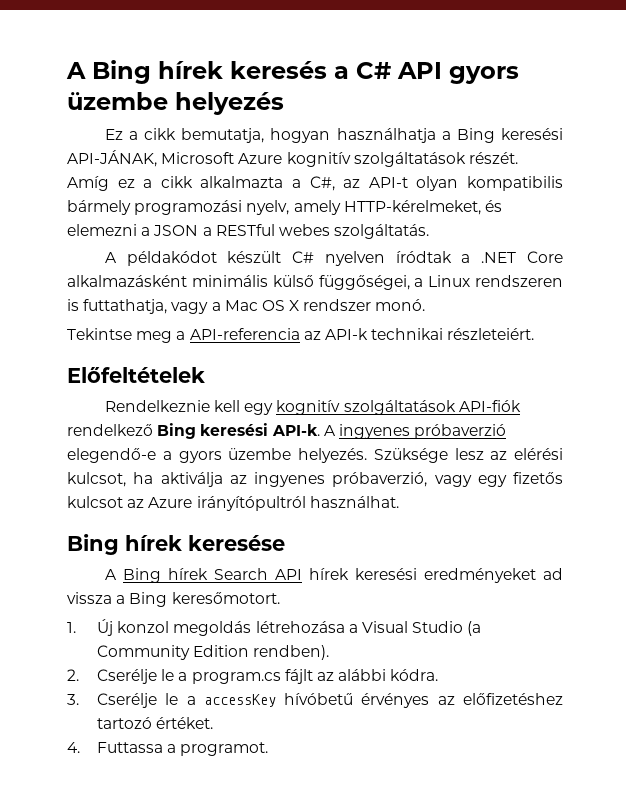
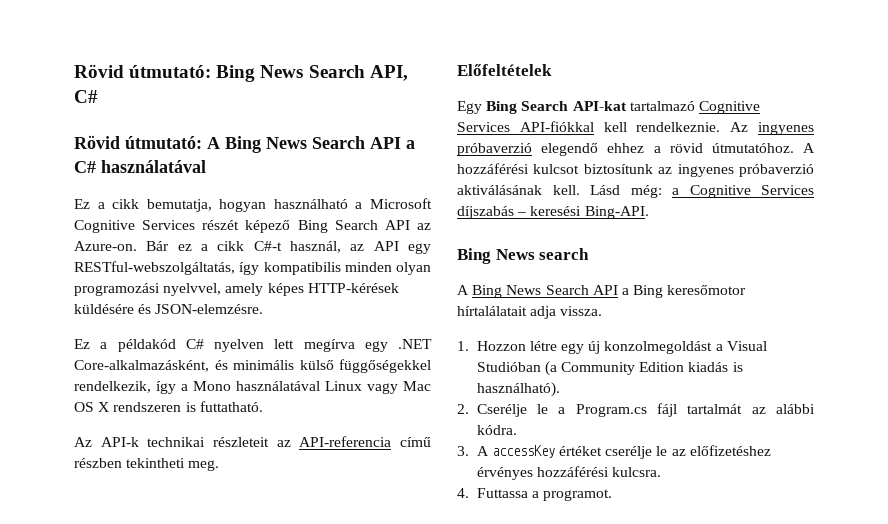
[66,60,519,84] [67,92,284,115] A Bing hírek keresés a C# API gyors üzembe helyezés -> [74,64,408,82] [74,90,98,103] [74,135,415,153] [74,160,206,173] Rövid útmutató: Bing News Search API, C# // Rövid útmutató: A Bing News Search API a C# használatával
[336,128,563,143] [67,150,518,167] [67,176,563,191] [67,200,502,215] [67,224,430,239] [104,251,563,266] [67,275,563,290] [67,299,426,314] [67,328,535,343] [67,367,205,383] [104,400,521,415] [67,423,507,439] [67,448,563,463] [67,472,563,487] [67,496,399,511] [67,534,285,555] [104,568,563,583] [67,592,280,607] [67,619,345,636] használhatja a Bing keresési API-JÁNAK, Microsoft Azure kognitív szolgáltatások részét. Amíg ez a cikk alkalmazta a C#, az API-t olyan kompatibilis bármely programozási nyelv, amely HTTP-kérelmeket, és elemezni a JSON a RESTful webes szolgáltatás. // A példakódot készült C# nyelven íródtak a .NET Core alkalmazásként minimális külső függőségei, a Linux rendszeren is futtathatja, vagy a Mac OS X rendszer monó. // Tekintse meg a API-referencia az API-k technikai részleteiért. // Előfeltételek // Rendelkeznie kell egy kognitív szolgáltatások API-fiók rendelkező Bing keresési API-k. A ingyenes próbaverzió elegendő-e a gyors üzembe helyezés. Szüksége lesz az elérési kulcsot, ha aktiválja az ingyenes próbaverzió, vagy egy fizetős kulcsot az Azure irányítópultról használhat. // Bing hírek keresése // A Bing hírek Search API hírek keresési eredményeket ad vissza a Bing keresőmotort. // 1. Új konzol megoldás létrehozása -> [273,198,432,209] [74,220,432,233] [74,241,431,254] [74,261,431,275] [74,283,399,296] [74,304,264,314] [74,339,432,352] [74,359,431,373] [74,381,431,394] [74,401,263,412] [74,436,431,447] [74,458,220,471] [457,64,552,76] [457,101,760,114] [457,121,814,135] [457,143,815,156] [457,163,814,177] [457,185,814,198] [457,206,649,219] [457,248,590,264] [457,285,747,298] [457,306,603,319] [457,341,713,354] használható a Microsoft Cognitive Services részét képező Bing Search API az Azure-on. Bár ez a cikk C#-t használ, az API egy RESTful-webszolgáltatás, így kompatibilis minden olyan programozási nyelvvel, amely képes HTTP-kérések küldésére és JSON-elemzésre. // Ez a példakód C# nyelven lett megírva egy .NET Core-alkalmazásként, és minimális külső függőségekkel rendelkezik, így a Mono használatával Linux vagy Mac OS X rendszeren is futtatható. // Az API-k technikai részleteit az API-referencia című részben tekintheti meg. // Előfeltételek // Egy Bing Search API-kat tartalmazó Cognitive Services API-fiókkal kell rendelkeznie. Az ingyenes próbaverzió elegendő ehhez a rövid útmutatóhoz. A hozzáférési kulcsot biztosítunk az ingyenes próbaverzió aktiválásának kell. Lásd még: a Cognitive Services díjszabás – keresési Bing-API. // Bing News search // A Bing News Search API a Bing keresőmotor hírtalálatait adja vissza. // 1. Hozzon létre egy új konzolmegoldást
[412,621,464,633] Studio -> [476,362,541,372] Studióban
[253,645,330,660] rendben). -> [688,362,743,372] [476,382,560,397] kiadás is használható).
[191,669,313,684] program.cs fájlt -> [575,403,743,417] Program.cs fájl tartalmát
[96,693,563,708] [96,717,214,729] Cserélje le a accessKey hívóbetű érvényes az előfizetéshez tartozó értéket. -> [476,445,771,459] [476,466,662,480] A accessKey értéket cserélje le az előfizetéshez érvényes hozzáférési kulcsra.

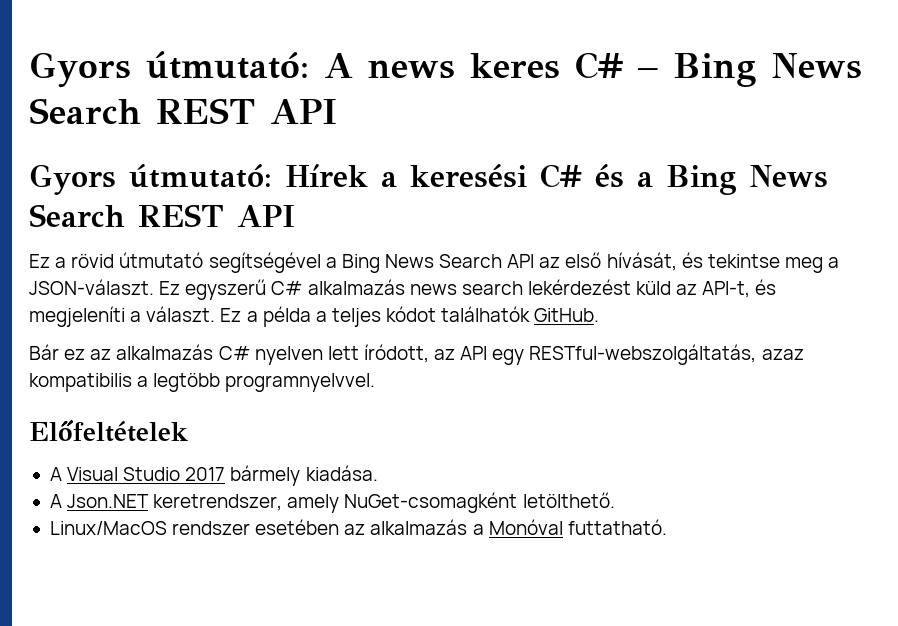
[74,64,408,82] [74,90,98,103] [74,135,415,153] [74,160,206,173] [74,198,432,212] [74,220,432,233] [74,241,431,254] [74,261,431,275] [74,283,399,296] [74,304,264,314] [74,339,432,352] [74,359,431,373] [74,381,431,394] [74,401,263,412] [74,436,431,447] [74,458,220,471] [457,64,552,76] [457,101,760,114] [457,121,814,135] [457,143,815,156] [457,163,814,177] [457,185,814,198] [457,206,649,219] [457,248,590,264] [457,285,747,298] [457,306,603,319] [457,341,767,354] [476,361,743,376] [476,382,560,397] [457,403,815,417] [476,425,517,435] [457,445,771,459] [476,466,662,480] [457,488,613,501] Rövid útmutató: Bing News Search API, C# // Rövid útmutató: A Bing News Search API a C# használatával // Ez a cikk bemutatja, hogyan használható a Microsoft Cognitive Services részét képező Bing Search API az Azure-on. Bár ez a cikk C#-t használ, az API egy RESTful-webszolgáltatás, így kompatibilis minden olyan programozási nyelvvel, amely képes HTTP-kérések küldésére és JSON-elemzésre. // Ez a példakód C# nyelven lett megírva egy .NET Core-alkalmazásként, és minimális külső függőségekkel rendelkezik, így a Mono használatával Linux vagy Mac OS X rendszeren is futtatható. // Az API-k technikai részleteit az API-referencia című részben tekintheti meg. // Előfeltételek // Egy Bing Search API-kat tartalmazó Cognitive Services API-fiókkal kell rendelkeznie. Az ingyenes próbaverzió elegendő ehhez a rövid útmutatóhoz. A hozzáférési kulcsot biztosítunk az ingyenes próbaverzió aktiválásának kell. Lásd még: a Cognitive Services díjszabás – keresési Bing-API. // Bing News search // A Bing News Search API a Bing keresőmotor hírtalálatait adja vissza. // 1. Hozzon létre egy új konzolmegoldást a Visual Studióban (a Community Edition kiadás is használható). // 2. Cserélje le a Program.cs fájl tartalmát az alábbi kódra. // 3. A accessKey értéket cserélje le az előfizetéshez érvényes hozzáférési kulcsra. // 4. Futtassa a programot. -> [29,51,862,88] [29,98,337,124] [29,164,828,195] [29,204,295,227] [29,252,840,273] [29,279,777,300] [29,306,600,327] [29,344,804,365] [29,373,376,392] [29,420,188,442] [49,465,378,486] [49,492,615,513] [49,519,667,535] Gyors útmutató: A news keres C# – Bing News Search REST API // Gyors útmutató: Hírek a keresési C# és a Bing News Search REST API // Ez a rövid útmutató segítségével a Bing News Search API az első hívását, és tekintse meg a JSON-választ. Ez egyszerű C# alkalmazás news search lekérdezést küld az API-t, és megjeleníti a választ. Ez a példa a teljes kódot találhatók GitHub. // Bár ez az alkalmazás C# nyelven lett íródott, az API egy RESTful-webszolgáltatás, azaz kompatibilis a legtöbb programnyelvvel. // Előfeltételek // A Visual Studio 2017 bármely kiadása. // A Json.NET keretrendszer, amely NuGet-csomagként letölthető. // Linux/MacOS rendszer esetében az alkalmazás a Monóval futtatható.

